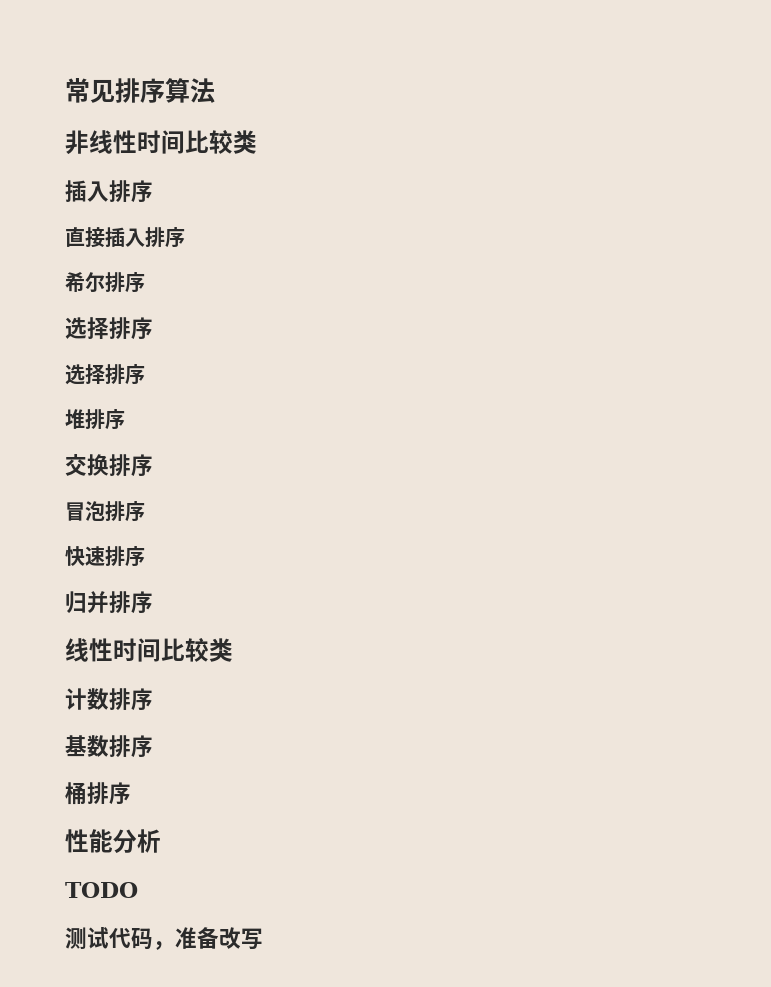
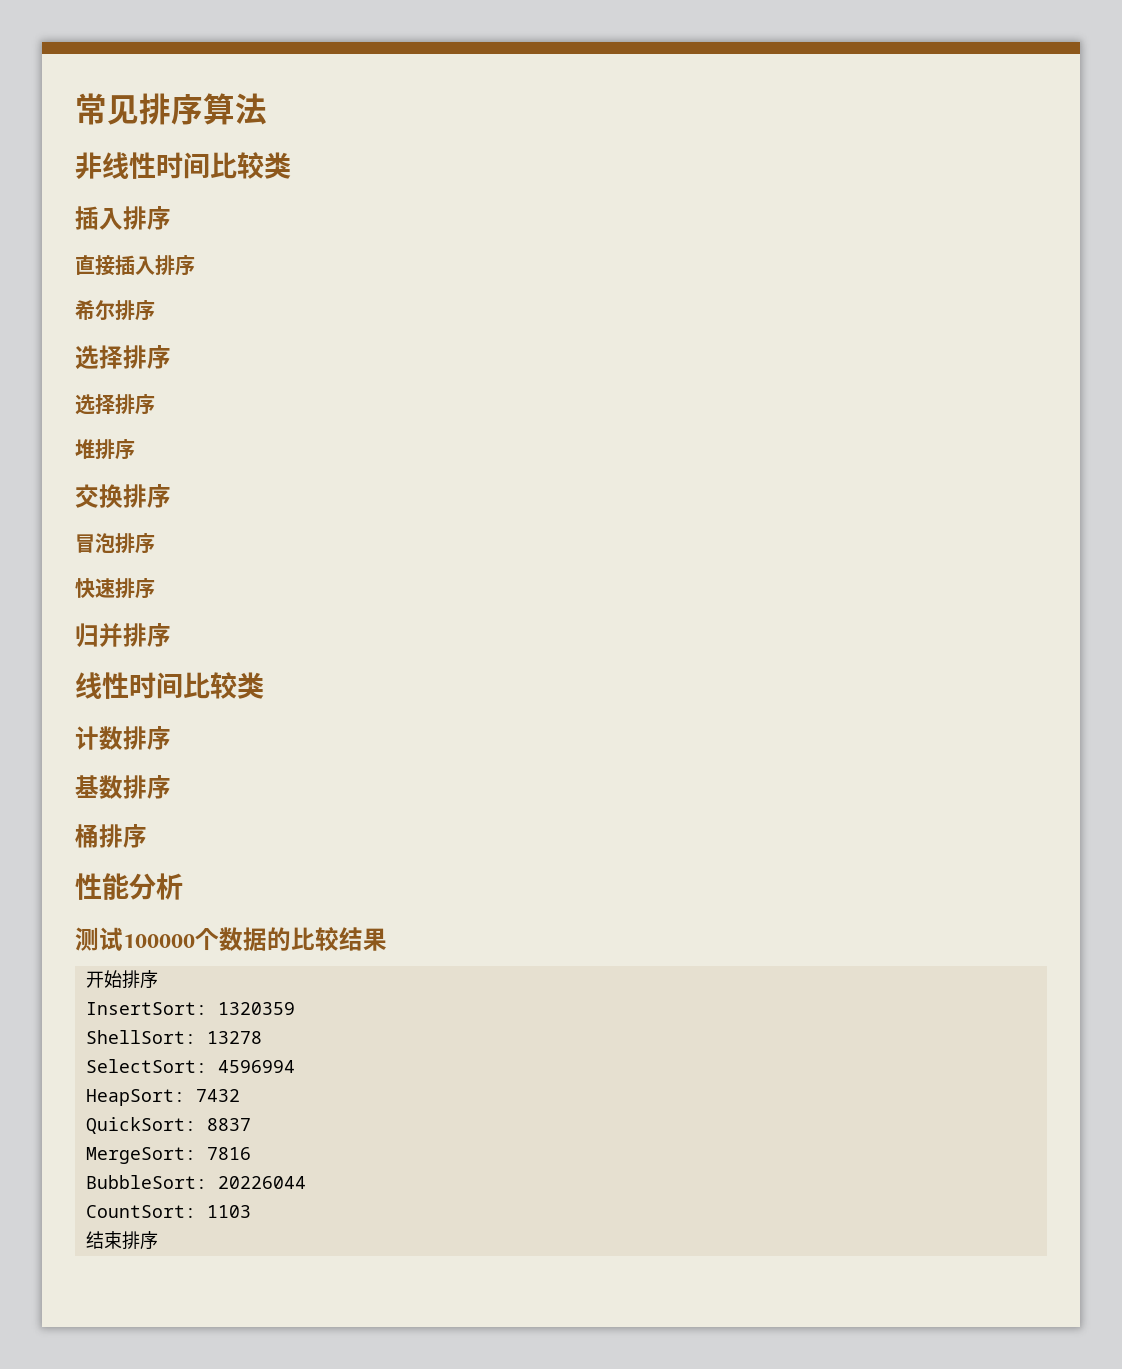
[65,882,138,898] // TODO -> (183, 886) none
[109,927,263,950] 代码，准备改写 -> [123,927,387,951] [85,970,158,989] [85,1002,295,1015] [85,1030,262,1044] [85,1059,295,1073] [85,1089,240,1106] [85,1117,251,1134] [85,1147,251,1164] [85,1175,306,1189] [85,1205,251,1218] [85,1231,158,1250] 100000个数据的比较结果 // 开始排序 // InsertSort: 1320359 // ShellSort: 13278 // SelectSort: 4596994 // HeapSort: 7432 // QuickSort: 8837 // MergeSort: 7816 // BubbleSort: 20226044 // CountSort: 1103 // 结束排序

